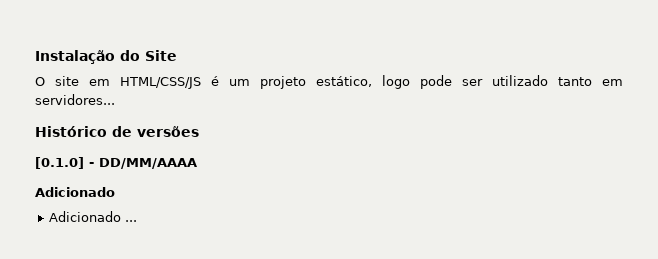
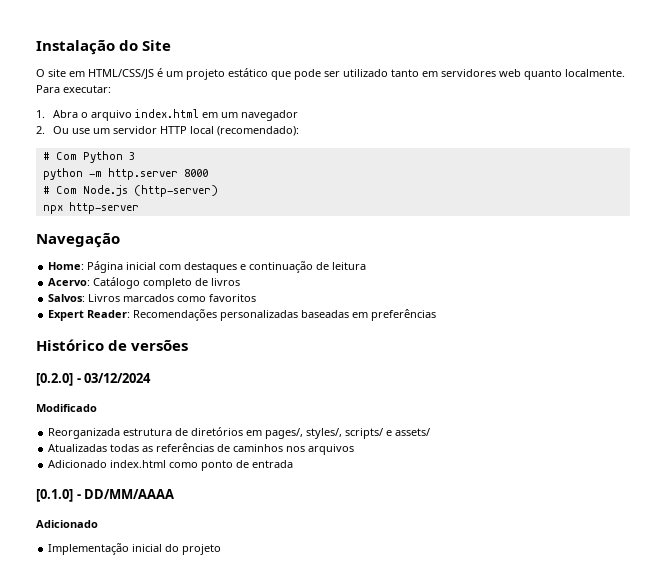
[316,75,410,89] estático, logo -> [228,68,291,80] estático que
[35,94,115,105] [35,126,199,137] servidores... // Histórico de versões -> [441,69,625,80] [36,85,111,93] [36,109,298,121] [36,126,299,136] [42,151,135,163] [42,168,208,180] [42,185,218,197] [42,202,139,214] [36,233,120,248] [48,261,367,273] [48,277,241,289] [48,294,257,302] [48,309,437,321] [36,339,189,351] [36,373,152,386] [36,404,97,412] [48,427,431,439] [48,443,355,455] [48,460,294,471] servidores web quanto localmente. Para executar: // 1. Abra o arquivo index.html em um navegador // 2. Ou use um servidor HTTP local (recomendado): // # Com Python 3 // python -m http.server 8000 // # Com Node.js (http-server) // npx http-server // Navegação // Home: Página inicial com destaques e continuação de leitura // Acervo: Catálogo completo de livros // Salvos: Livros marcados como favoritos // Expert Reader: Recomendações personalizadas baseadas em preferências // Histórico de versões // [0.2.0] - 03/12/2024 // Modificado // Reorganizada estrutura de diretórios em pages/, styles/, scripts/ e assets/ // Atualizadas todas as referências de caminhos nos arquivos // Adicionado index.html como ponto de entrada
[48,211,137,222] Adicionado ... -> [48,543,222,555] Implementação inicial do projeto

